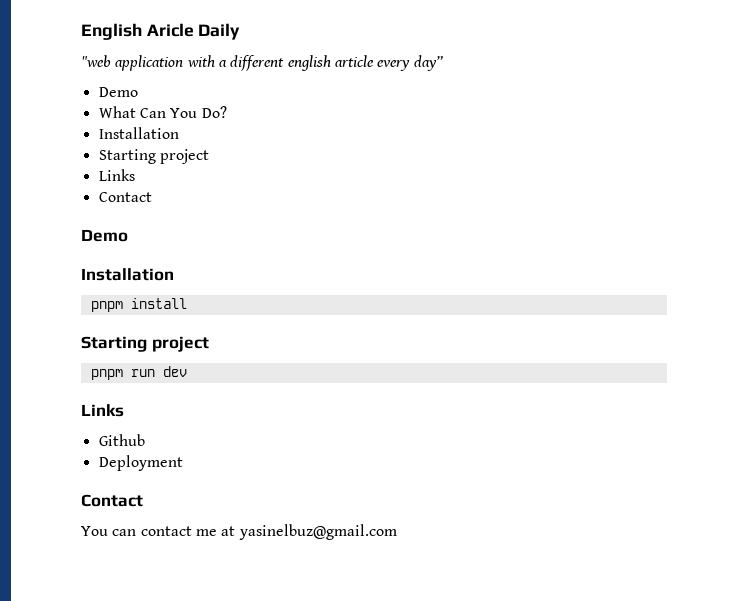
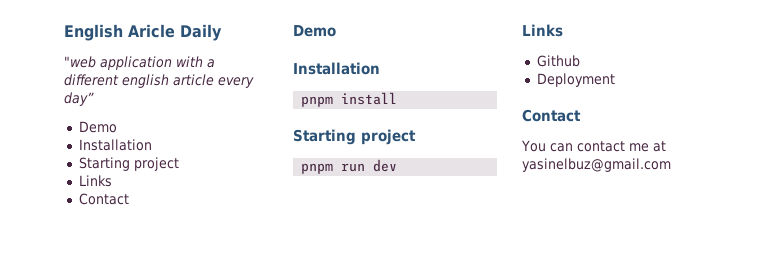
[98,106,227,118] // What Can You Do? -> (117, 127) none

